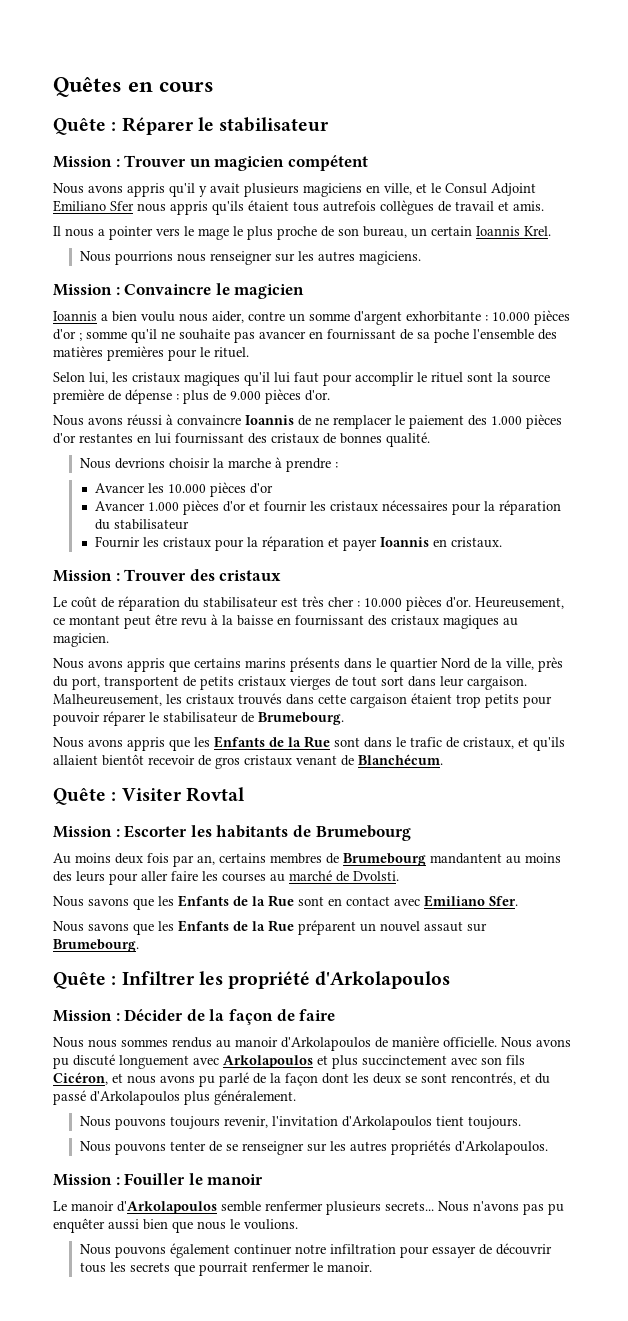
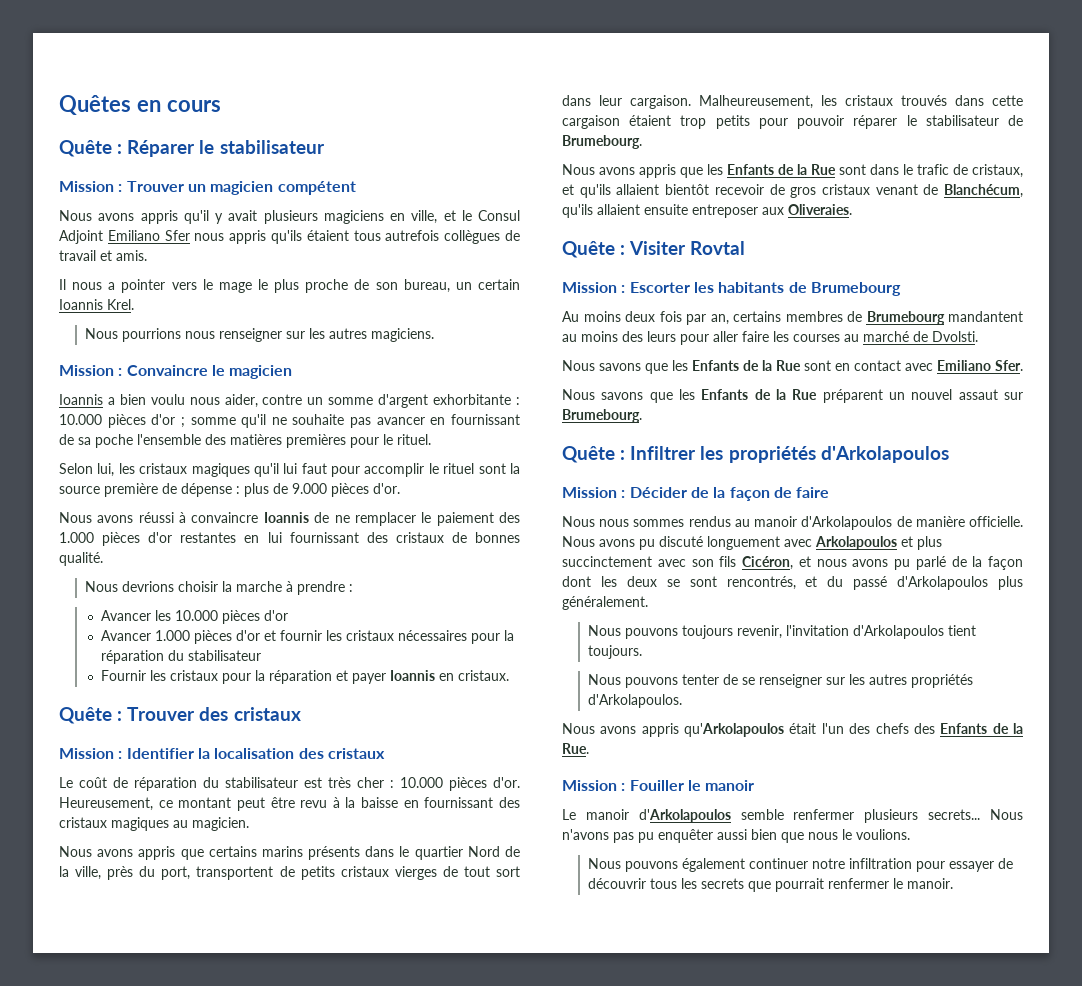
[53,569,187,582] // Mission : Trouver -> [59,707,301,724] [59,748,295,759] // Quête : Trouver des cristaux // Mission : Identifier la localisation
[358,754,443,765] Blanchécum. -> [944,184,1023,198] [562,204,852,218] Blanchécum, qu'ils allaient ensuite entreposer aux Oliveraies.
[228,971,311,989] propriété -> [728,446,816,463] propriétés
(548, 1148) none -> [562,723,1023,737] [562,743,589,754] // Nous avons appris qu'Arkolapoulos était l'un des chefs des Enfants de la Rue.

